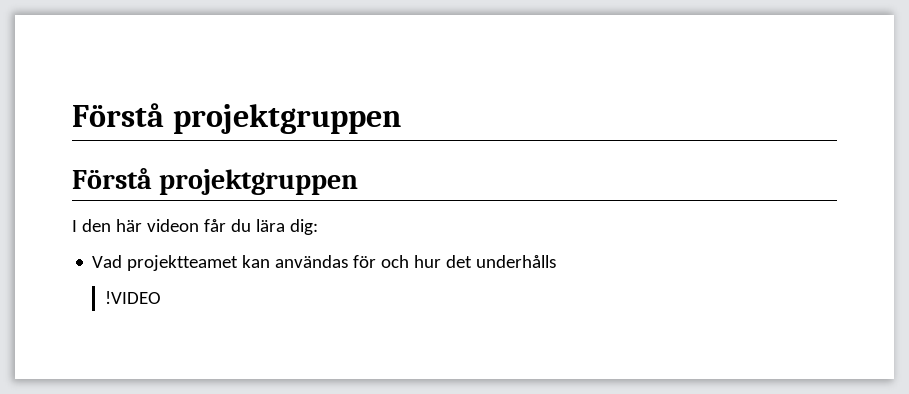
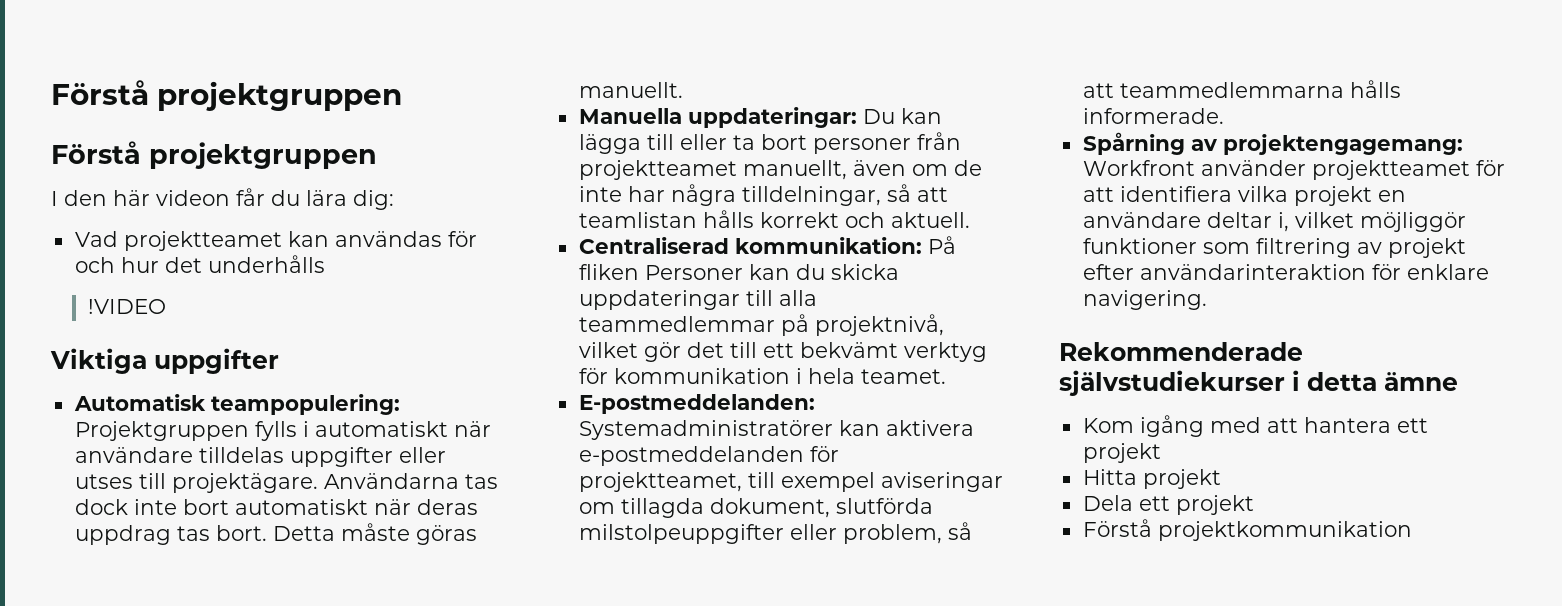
(161, 297) none -> [50,348,279,374] [73,394,400,415] [74,421,491,441] [74,447,446,467] [74,473,498,493] [74,499,478,515] [74,523,477,545] [578,82,683,98] [578,107,942,128] [578,132,961,154] [578,160,982,180] [578,184,948,206] [578,210,970,228] [578,236,956,254] [578,264,899,280] [578,290,817,310] [578,314,944,336] [578,342,987,362] [578,368,946,384] [578,394,815,414] [578,420,974,440] [578,446,839,466] [578,472,1003,492] [578,498,933,518] [578,522,972,544] [1082,80,1401,98] [1082,108,1224,124] [1082,132,1463,155] [1082,160,1505,180] [1082,186,1406,206] [1082,212,1466,232] [1082,238,1466,258] [1082,264,1489,280] [1082,290,1207,310] [1059,342,1303,361] [1059,370,1458,396] [1082,415,1428,437] [1082,443,1161,463] [1082,469,1221,489] [1082,495,1254,515] [1082,519,1412,541] // Viktiga uppgifter // Automatisk teampopulering: Projektgruppen fylls i automatiskt när användare tilldelas uppgifter eller utses till projektägare. Användarna tas dock inte bort automatiskt när deras uppdrag tas bort. Detta måste göras manuellt. // Manuella uppdateringar: Du kan lägga till eller ta bort personer från projektteamet manuellt, även om de inte har några tilldelningar, så att teamlistan hålls korrekt och aktuell. // Centraliserad kommunikation: På fliken Personer kan du skicka uppdateringar till alla teammedlemmar på projektnivå, vilket gör det till ett bekvämt verktyg för kommunikation i hela teamet. // E-postmeddelanden: Systemadministratörer kan aktivera e-postmeddelanden för projektteamet, till exempel aviseringar om tillagda dokument, slutförda milstolpeuppgifter eller problem, så att teammedlemmarna hålls informerade. // Spårning av projektengagemang: Workfront använder projektteamet för att identifiera vilka projekt en användare deltar i, vilket möjliggör funktioner som filtrering av projekt efter användarinteraktion för enklare navigering. // Rekommenderade självstudiekurser i detta ämne // Kom igång med att hantera ett projekt // Hitta projekt // Dela ett projekt // Förstå projektkommunikation

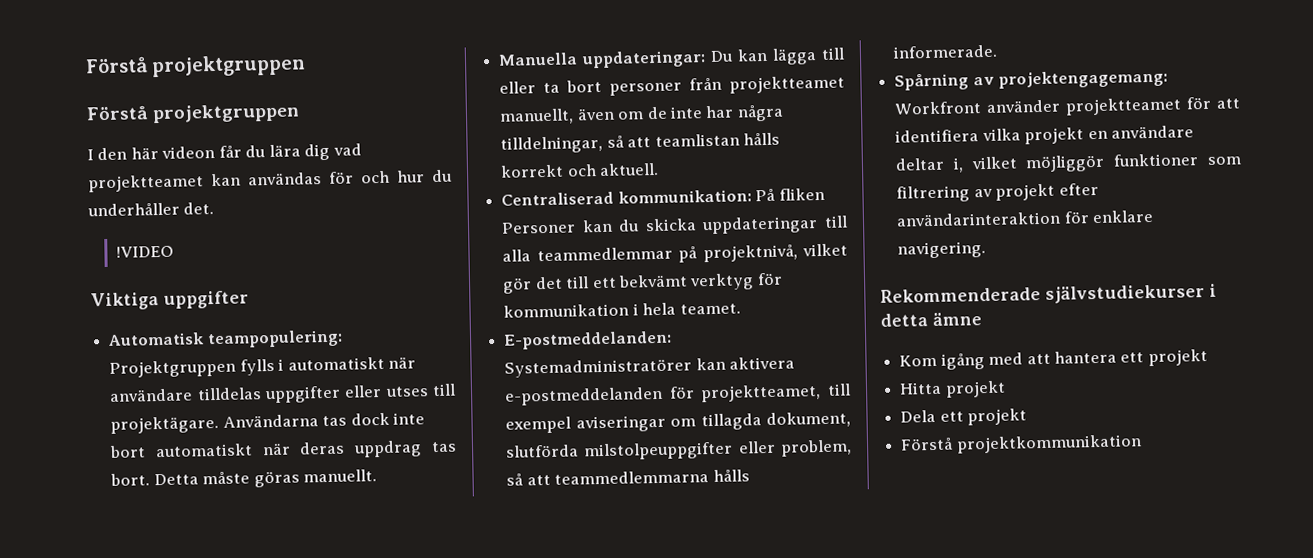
[353,190,394,210] [74,231,118,247] dig: // Vad -> [304,143,362,161] dig vad
[164,255,325,273] det underhålls -> [431,169,452,183] [87,202,215,217] du underhåller det.

